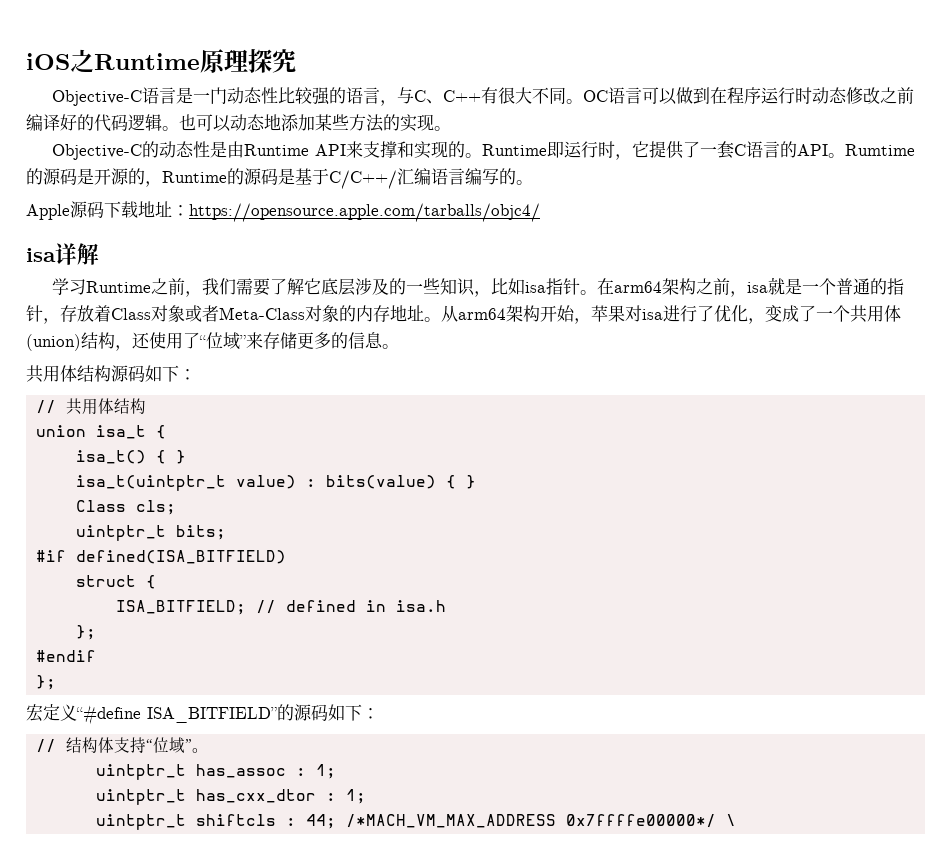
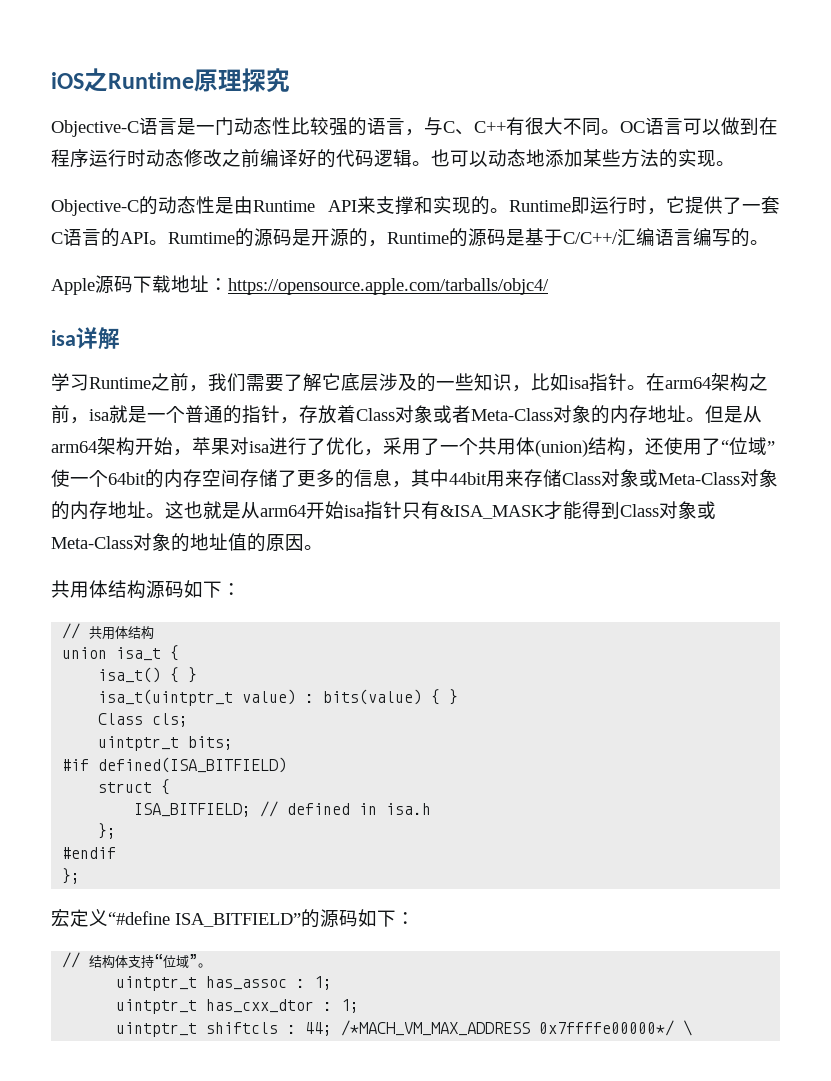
(441, 319) none -> [705,405,743,423] 但是
[765,305,799,322] 变成 -> [383,437,421,455] 采用
[246,332,383,349] 来存储更多的信息 -> [51,469,778,488] [51,501,716,520] [51,533,304,552] 使一个64bit的内存空间存储了更多的信息，其中44bit用来存储Class对象或Meta-Class对象的内存地址。这也就是从arm64开始isa指针只有&ISA_MASK才能得到Class对象或Meta-Class对象的地址值的原因

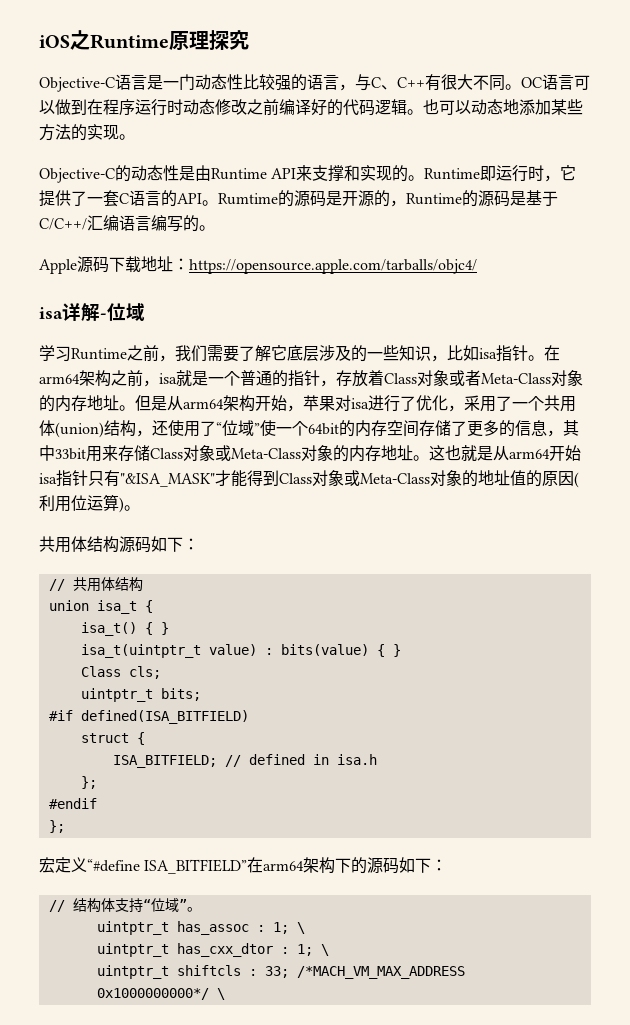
(120, 338) none -> [100,303,145,321] -位域
[449,472,487,485] 44bit -> [55,448,86,460] 33bit
[440,505,545,519] &ISA_MASK -> [120,473,215,487] "&ISA_MASK"
(304, 542) none -> [574,472,579,488] [39,494,124,513] (利用位运算)
(301, 920) none -> [247,857,352,874] 在arm64架构下
(333, 983) none -> [296,922,305,934] \
(360, 1006) none -> [320,944,329,956] \
[305,1020,675,1036] 44; /*MACH_VM_MAX_ADDRESS 0x7ffffe00000*/ -> [264,966,465,979] [96,988,209,1000] 33; /*MACH_VM_MAX_ADDRESS 0x1000000000*/

